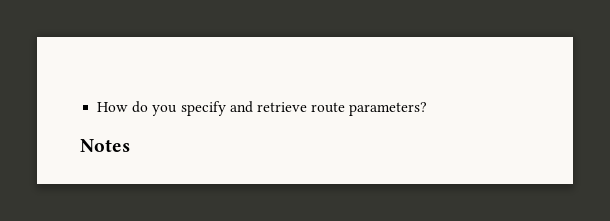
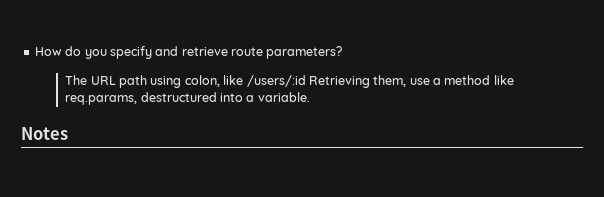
(428, 109) none -> [65,75,514,88] [65,92,310,105] // The URL path using colon, like /users/:id Retrieving them, use a method like req.params, destructured into a variable.

